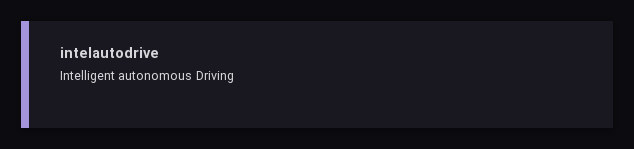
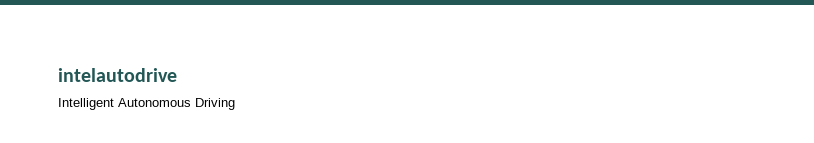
[118,71,193,80] autonomous -> [118,98,191,107] Autonomous

